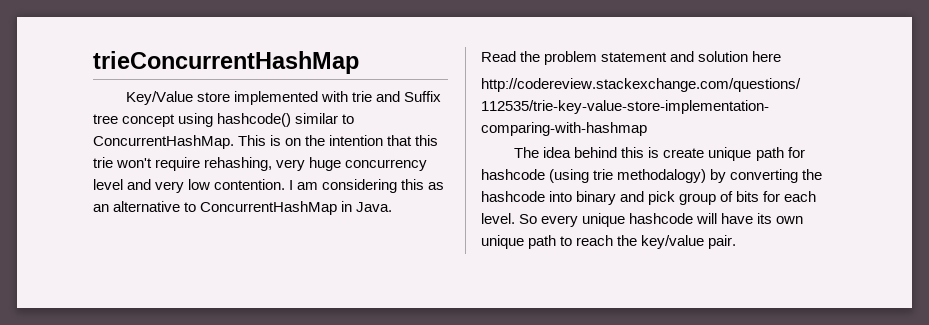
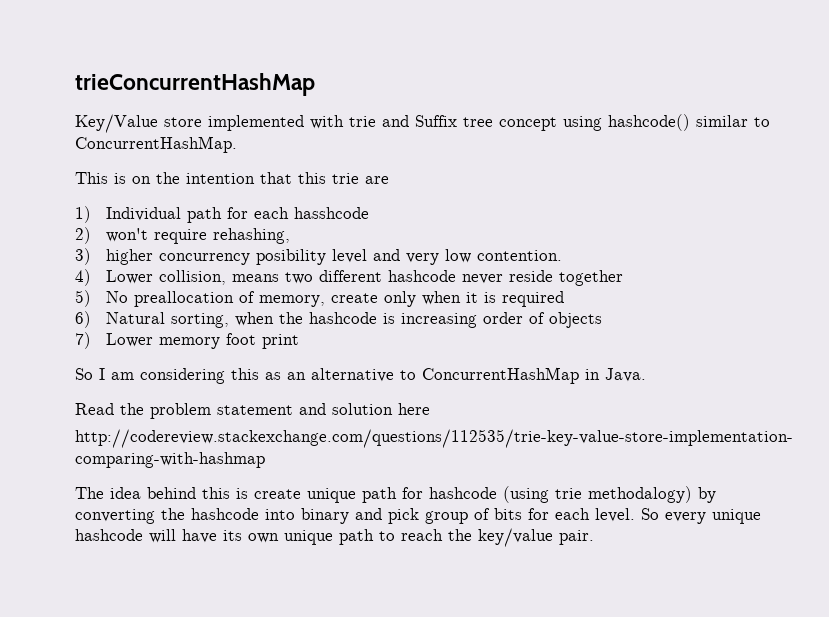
(234, 142) none -> (237, 144) //
(113, 162) none -> [365,176,389,184] [75,206,370,223] [75,227,91,244] are // 1) Individual path for each hasshcode // 2)
[276,157,428,171] very huge concurrency -> [75,248,327,265] // 3) higher concurrency posibility
(286, 184) none -> [75,269,624,286] [75,290,565,307] [75,311,603,328] [75,332,300,349] [75,368,93,380] // 4) Lower collision, means two different hashcode never reside together // 5) No preallocation of memory, create only when it is required // 6) Natural sorting, when the hashcode is increasing order of objects // 7) Lower memory foot print // So

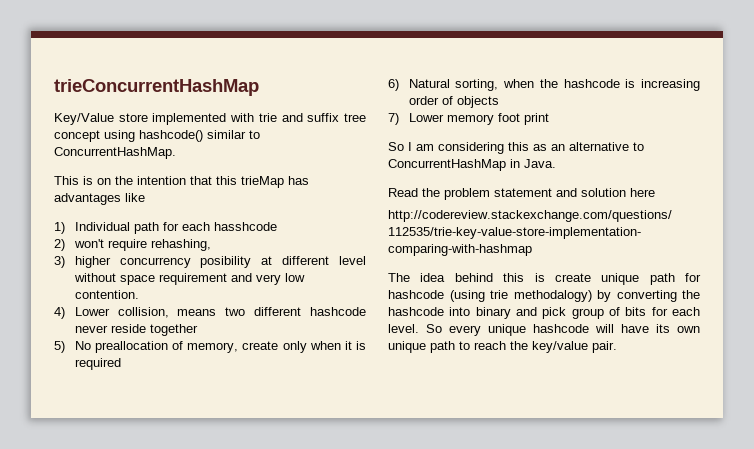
[415,115,457,127] Suffix -> [307,113,340,122] suffix
[332,173,389,184] trie are -> [241,176,309,188] [54,193,145,205] trieMap has advantages like
[332,249,368,263] level -> [261,256,366,265] [73,273,227,285] at different level without space requirement

